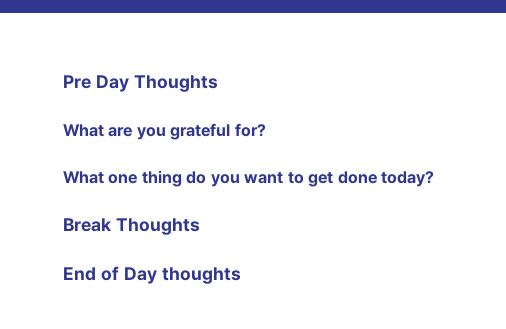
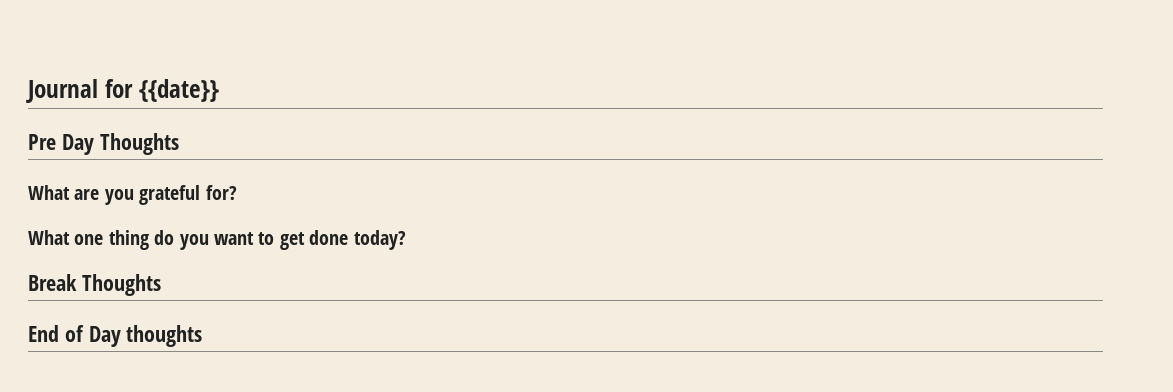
(63, 82) none -> [26,79,219,103] Journal for {{date}} //

